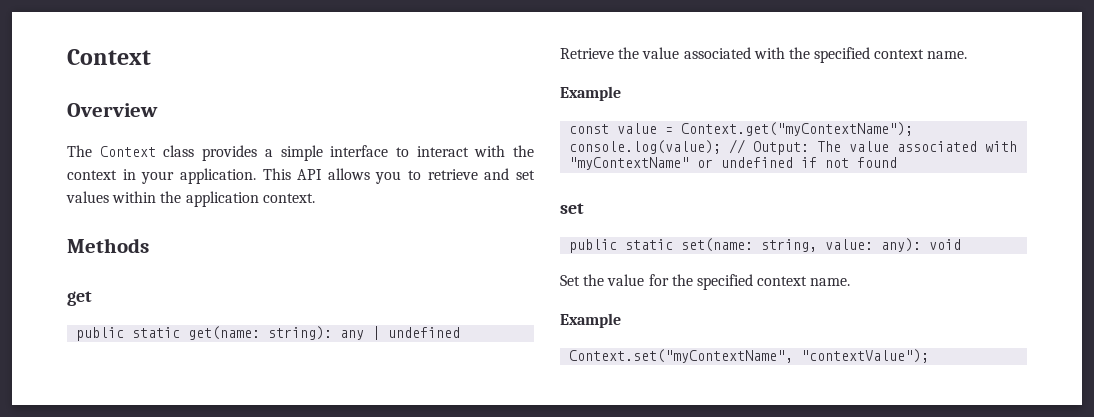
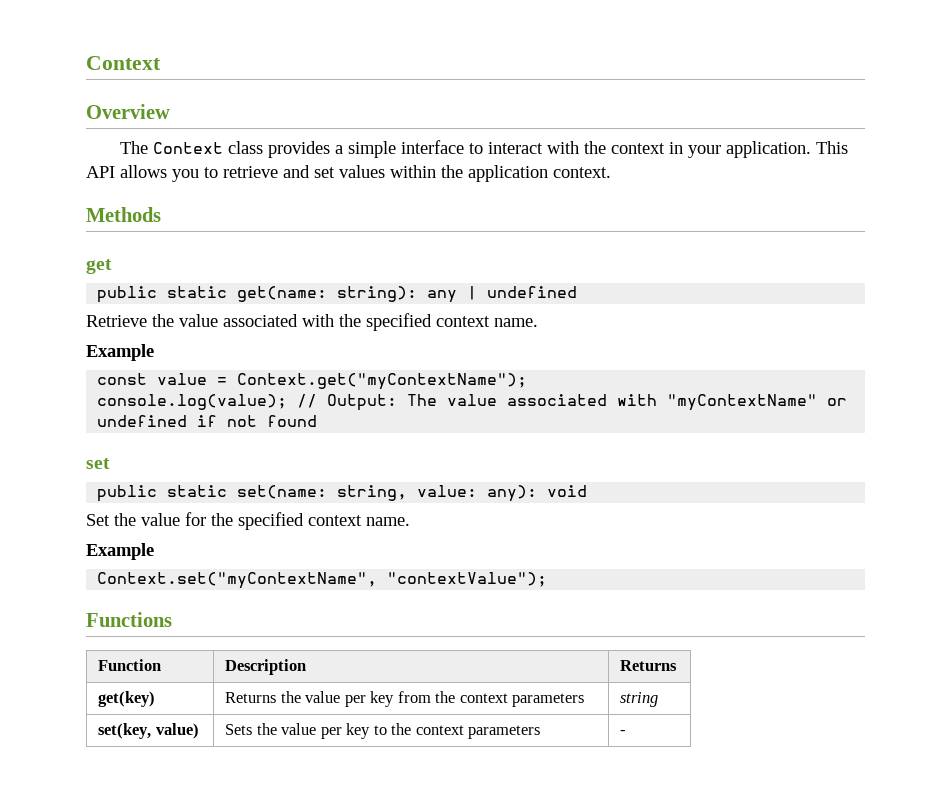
(930, 356) none -> [86,612,172,627] [98,659,162,671] [225,659,307,675] [620,660,678,671] [98,691,156,707] [225,691,585,707] [620,692,659,707] [98,723,199,739] [225,723,541,739] [620,730,627,735] // Functions // Function | Description | Returns // get(key) | Returns the value per key from the context parameters | string // set(key, value) | Sets the value per key to the context parameters | -

